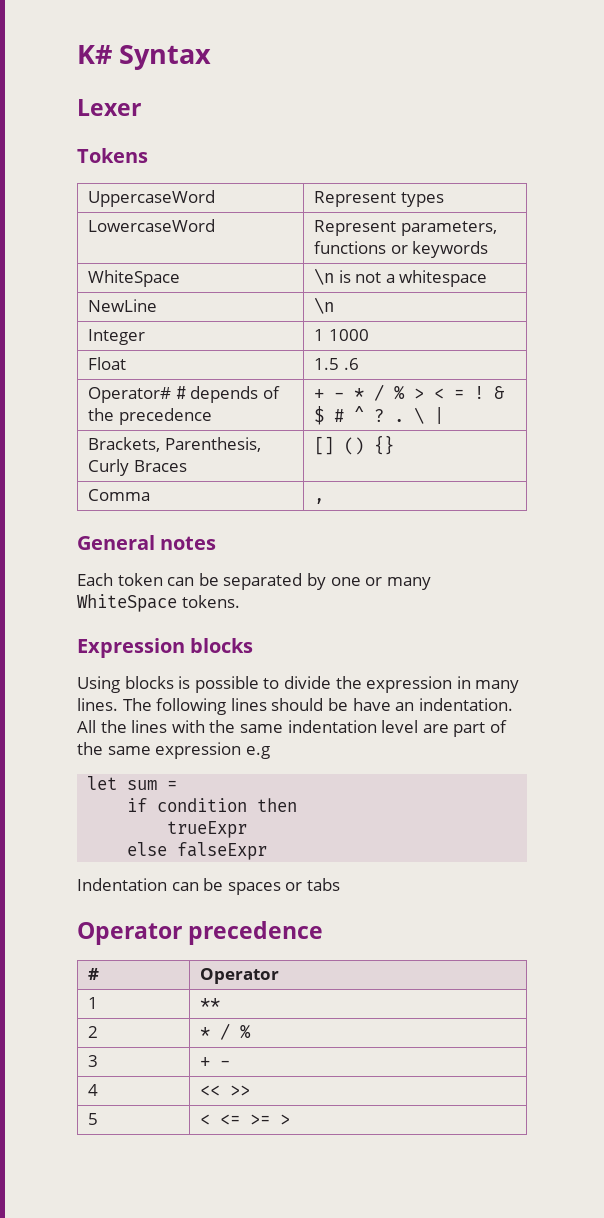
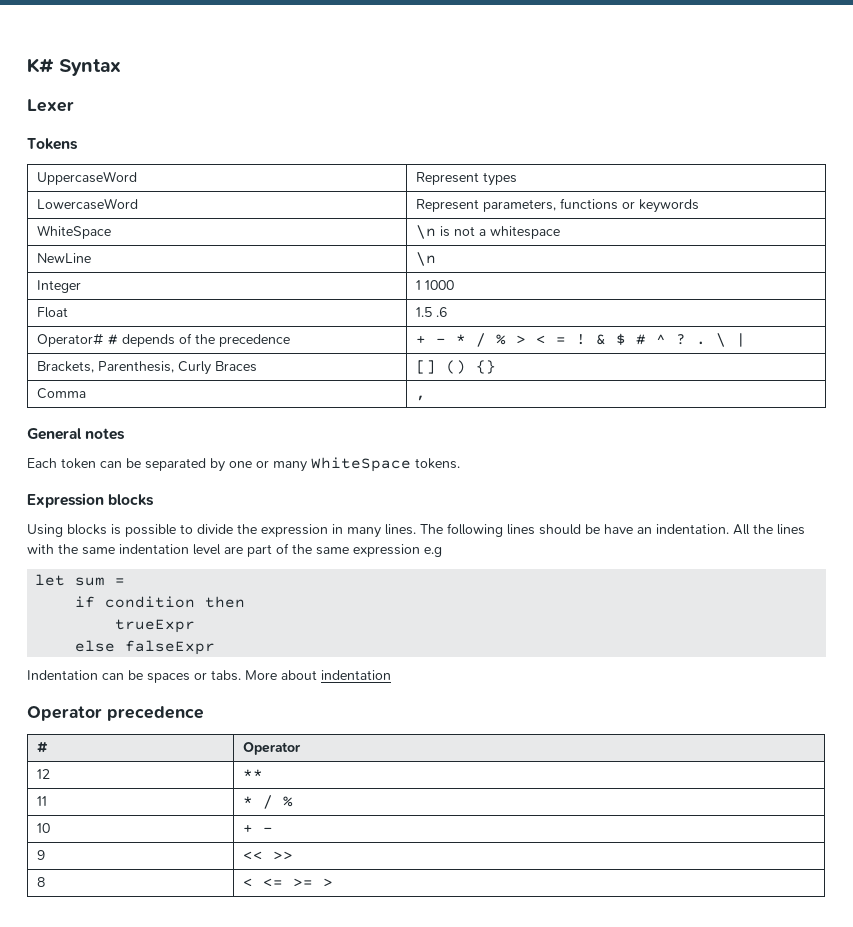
[306,878,340,891] tabs -> [211,670,391,681] tabs. More about indentation
[88,997,99,1009] 1 -> [36,769,50,779] 12
[88,1026,99,1038] 2 -> [36,796,47,806] 11
[88,1055,99,1067] 3 -> [36,823,50,833] 10
[88,1084,99,1096] 4 -> [36,850,45,860] 9
[88,1113,99,1125] 5 -> [36,877,45,887] 8

